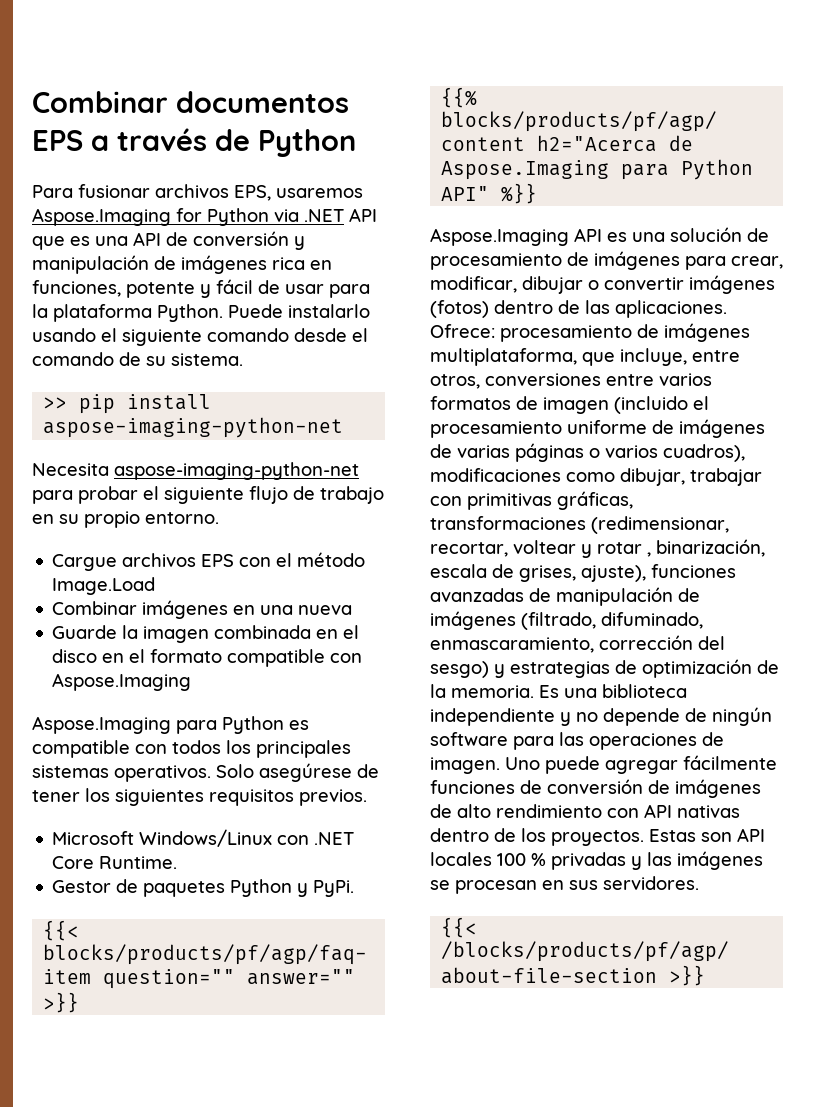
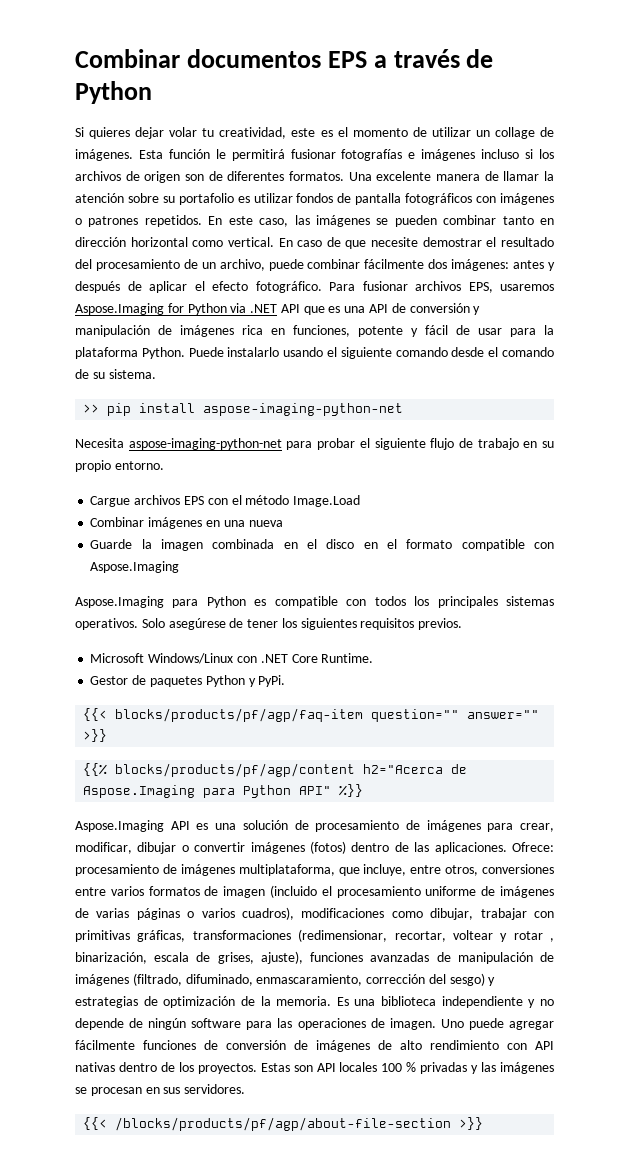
(356, 143) none -> [75,127,554,139] [75,149,554,161] [75,171,555,183] [75,193,554,205] [75,215,554,227] [75,237,554,249] [75,259,555,271] [75,281,322,293] Si quieres dejar volar tu creatividad, este es el momento de utilizar un collage de imágenes. Esta función le permitirá fusionar fotografías e imágenes incluso si los archivos de origen son de diferentes formatos. Una excelente manera de llamar la atención sobre su portafolio es utilizar fondos de pantalla fotográficos con imágenes o patrones repetidos. En este caso, las imágenes se pueden combinar tanto en dirección horizontal como vertical. En caso de que necesite demostrar el resultado del procesamiento de un archivo, puede combinar fácilmente dos imágenes: antes y después de aplicar el efecto fotográfico.

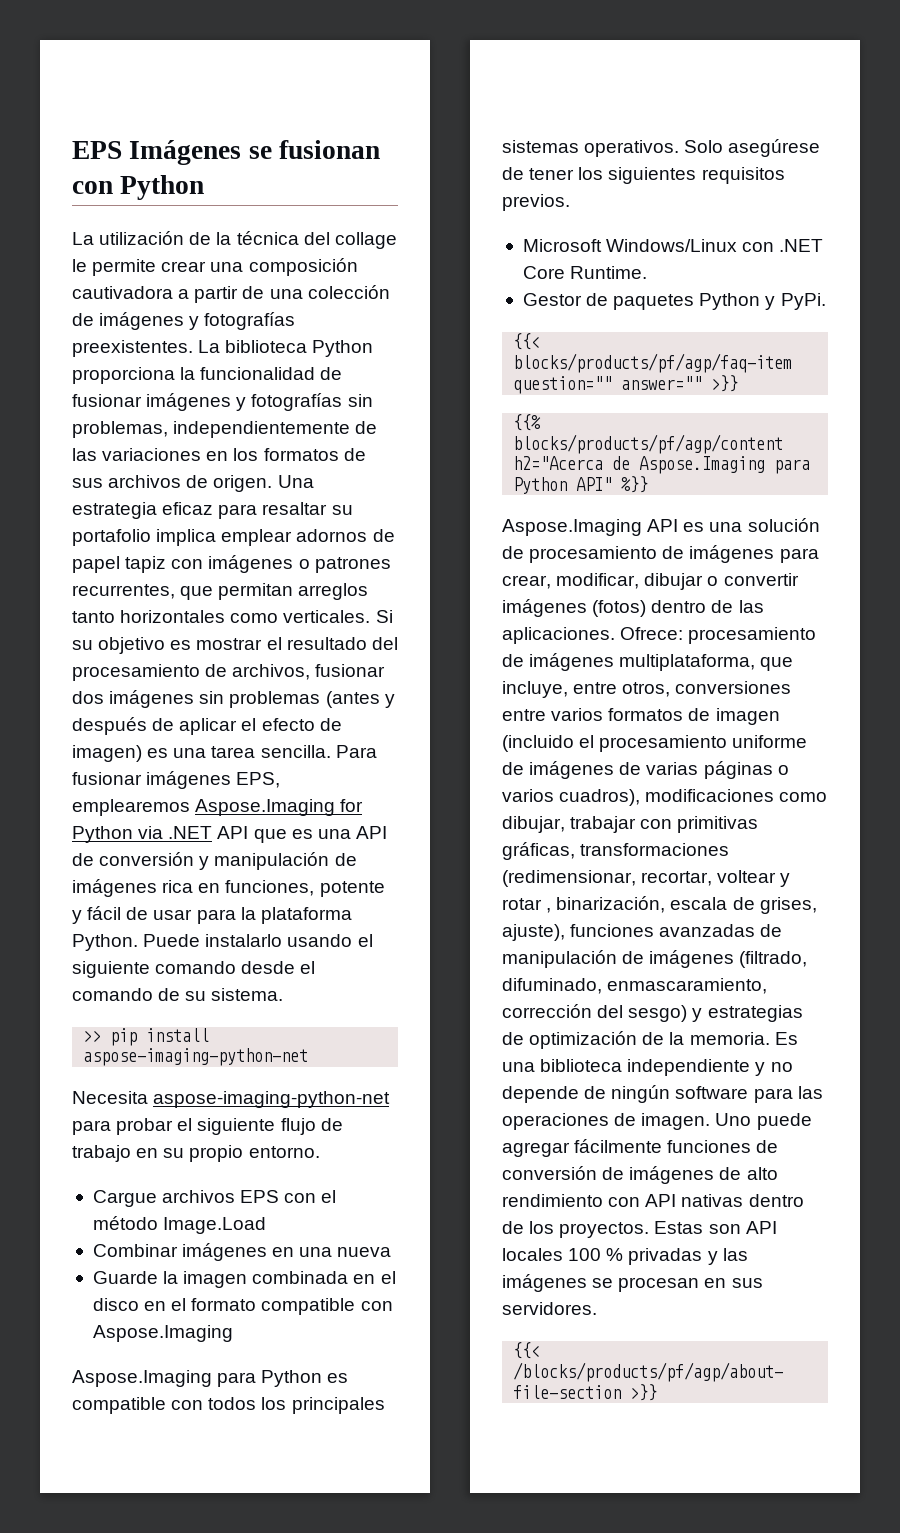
[75,49,494,68] [75,81,152,104] [75,127,554,139] [75,149,554,161] [75,171,555,183] [75,193,554,205] [75,215,554,227] [75,237,482,249] Combinar documentos EPS a través de Python // Si quieres dejar volar tu creatividad, este es el momento de utilizar un collage de imágenes. Esta función le permitirá fusionar fotografías e imágenes incluso si los archivos de origen son de diferentes formatos. Una excelente manera de llamar la atención sobre su portafolio es utilizar fondos de pantalla fotográficos con imágenes o patrones repetidos. En este caso, las imágenes se pueden combinar tanto en dirección horizontal como vertical. En caso de que necesite demostrar -> [72,140,381,165] [72,175,205,200] [72,231,397,249] [72,258,358,276] [72,285,390,303] [72,312,296,330] [72,340,374,357] [72,367,343,384] [72,393,373,411] [72,421,378,438] [72,448,366,461] [72,475,314,492] [72,502,353,519] [72,529,395,546] [72,555,391,573] [72,583,369,600] [72,610,393,623] [72,637,263,654] EPS Imágenes se fusionan con Python // La utilización de la técnica del collage le permite crear una composición cautivadora a partir de una colección de imágenes y fotografías preexistentes. La biblioteca Python proporciona la funcionalidad de fusionar imágenes y fotografías sin problemas, independientemente de las variaciones en los formatos de sus archivos de origen. Una estrategia eficaz para resaltar su portafolio implica emplear adornos de papel tapiz con imágenes o patrones recurrentes, que permitan arreglos tanto horizontales como verticales. Si su objetivo es mostrar
[201,259,545,271] un archivo, puede combinar fácilmente dos imágenes: antes -> [232,664,386,680] [72,690,380,708] archivos, fusionar dos imágenes sin problemas (antes
[255,281,554,293] fotográfico. Para fusionar archivos EPS, usaremos -> [319,718,342,731] [72,745,377,762] [72,771,281,789] [72,799,190,816] de imagen) es una tarea sencilla. Para fusionar imágenes EPS, emplearemos

